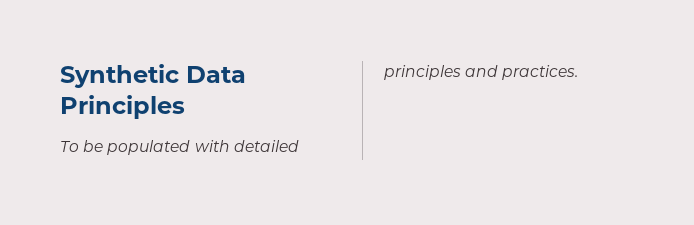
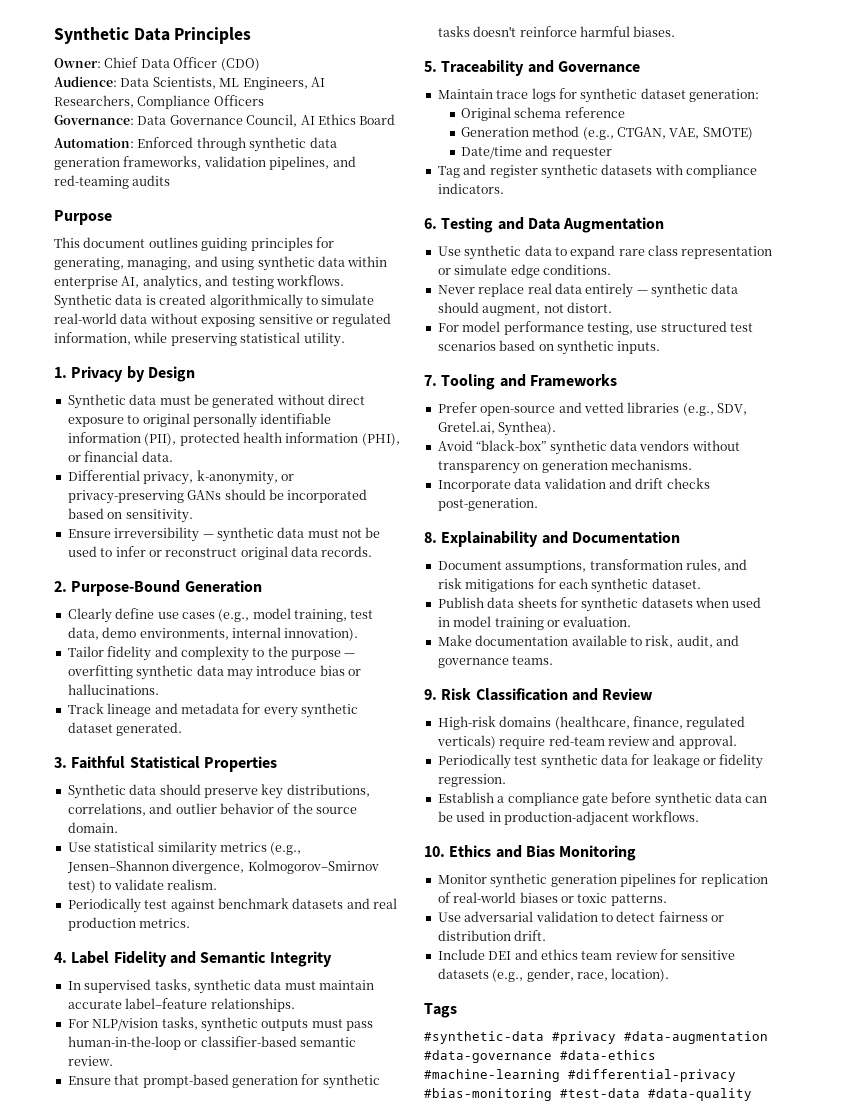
[60,140,299,155] [384,65,579,80] To be populated with detailed principles and practices. -> [54,57,260,71] [54,76,325,90] [54,95,264,109] [54,114,396,127] [54,137,337,152] [54,156,356,170] [54,175,171,189] [54,210,112,225] [54,237,334,251] [54,256,388,271] [54,275,344,290] [54,294,375,309] [54,313,392,327] [54,332,345,347] [54,366,195,382] [67,394,365,409] [67,413,332,428] [67,432,400,446] [67,451,173,462] [67,470,294,485] [67,489,368,504] [67,508,193,523] [67,527,381,542] [67,546,373,560] [54,580,262,596] [67,608,374,623] [67,627,359,641] [67,646,356,661] [67,665,361,680] [67,684,159,695] [67,703,358,718] [67,722,183,736] [54,756,277,772] [67,784,370,799] [67,803,357,816] [67,822,118,833] [67,841,302,856] [66,860,379,874] [67,879,217,893] [67,898,397,913] [67,917,191,931] [54,951,332,967] [67,979,374,994] [67,998,295,1012] [67,1017,373,1032] [67,1036,356,1050] [67,1056,113,1066] [67,1074,380,1089] [437,26,676,37] [424,60,640,76] [437,88,759,103] [460,107,625,121] [460,126,753,140] [460,145,612,159] [437,164,757,179] [437,183,504,194] [424,217,665,233] [437,245,773,260] [437,264,611,278] [437,283,739,298] [437,302,612,316] [437,321,753,335] [437,340,661,355] [424,374,617,390] [437,402,747,416] [437,421,557,436] [437,440,740,455] [437,459,692,474] [437,478,710,492] [437,498,538,511] [424,531,680,547] [437,559,748,573] [437,578,701,593] [437,597,762,612] [437,616,632,630] [437,635,739,648] [437,656,554,668] [424,688,654,701] [437,716,746,730] [436,735,737,749] [437,754,764,769] [437,774,506,787] [437,792,768,807] [437,811,700,826] [424,845,637,861] [437,873,768,888] [437,892,667,906] [437,911,724,922] [437,930,547,941] [437,949,736,960] [437,968,670,982] [424,1003,457,1018] [424,1031,768,1044] [424,1050,656,1063] [424,1069,736,1082] [424,1088,752,1101] Owner: Chief Data Officer (CDO) // Audience: Data Scientists, ML Engineers, AI Researchers, Compliance Officers // Governance: Data Governance Council, AI Ethics Board // Automation: Enforced through synthetic data generation frameworks, validation pipelines, and red-teaming audits // Purpose // This document outlines guiding principles for generating, managing, and using synthetic data within enterprise AI, analytics, and testing workflows. Synthetic data is created algorithmically to simulate real-world data without exposing sensitive or regulated information, while preserving statistical utility. // 1. Privacy by Design // Synthetic data must be generated without direct exposure to original personally identifiable information (PII), protected health information (PHI), or financial data. // Differential privacy, k-anonymity, or privacy-preserving GANs should be incorporated based on sensitivity. // Ensure irreversibility — synthetic data must not be used to infer or reconstruct original data records. // 2. Purpose-Bound Generation // Clearly define use cases (e.g., model training, test data, demo environments, internal innovation). // Tailor fidelity and complexity to the purpose — overfitting synthetic data may introduce bias or hallucinations. // Track lineage and metadata for every synthetic dataset generated. // 3. Faithful Statistical Properties // Synthetic data should preserve key distributions, correlations, and outlier behavior of the source domain. // Use statistical similarity metrics (e.g., Jensen–Shannon divergence, Kolmogorov–Smirnov test) to validate realism. // Periodically test against benchmark datasets and real production metrics. // 4. Label Fidelity and Semantic Integrity // In supervised tasks, synthetic data must maintain accurate label–feature relationships. // For NLP/vision tasks, synthetic outputs must pass human-in-the-loop or classifier-based semantic review. // Ensure that prompt-based generation for synthetic tasks doesn't reinforce harmful biases. // 5. Traceability and Governance // Maintain trace logs for synthetic dataset generation: // Original schema reference // Generation method (e.g., CTGAN, VAE, SMOTE) // Date/time and requester // Tag and register synthetic datasets with compliance indicators. // 6. Testing and Data Augmentation // Use synthetic data to expand rare class representation or simulate edge conditions. // Never replace real data entirely — synthetic data should augment, not distort. // For model performance testing, use structured test scenarios based on synthetic inputs. // 7. Tooling and Frameworks // Prefer open-source and vetted libraries (e.g., SDV, Gretel.ai, Synthea). // Avoid “black-box” synthetic data vendors without transparency on generation mechanisms. // Incorporate data validation and drift checks post-generation. // 8. Explainability and Documentation // Document assumptions, transformation rules, and risk mitigations for each synthetic dataset. // Publish data sheets for synthetic datasets when used in model training or evaluation. // Make documentation available to risk, audit, and governance teams. // 9. Risk Classification and Review // High-risk domains (healthcare, finance, regulated verticals) require red-team review and approval. // Periodically test synthetic data for leakage or fidelity regression. // Establish a compliance gate before synthetic data can be used in production-adjacent workflows. // 10. Ethics and Bias Monitoring // Monitor synthetic generation pipelines for replication of real-world biases or toxic patterns. // Use adversarial validation to detect fairness or distribution drift. // Include DEI and ethics team review for sensitive datasets (e.g., gender, race, location). // Tags // #synthetic-data #privacy #data-augmentation #data-governance #data-ethics #machine-learning #differential-privacy #bias-monitoring #test-data #data-quality

